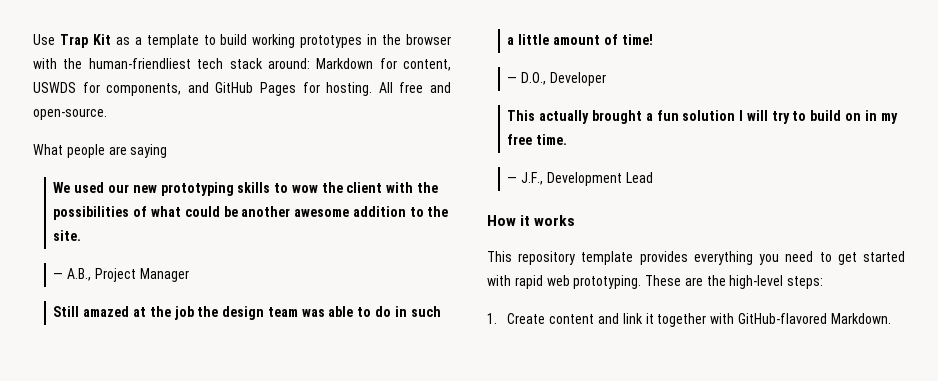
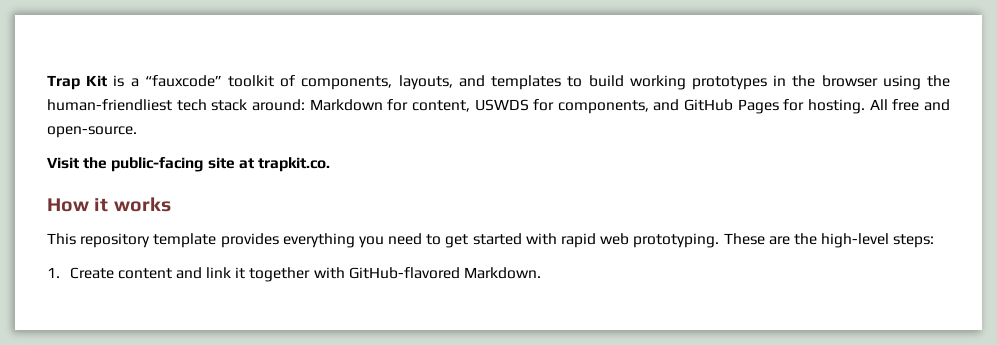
[33,34,55,45] Use -> (47, 82) none
[115,34,199,48] as a template -> [113,75,562,90] is a “fauxcode” toolkit of components, layouts, and templates
[33,58,57,69] with -> [882,75,921,90] using
[33,144,168,158] [53,182,438,196] [53,206,449,220] [53,230,82,241] [53,268,189,282] [53,306,441,320] [507,34,653,45] [507,72,606,86] [507,110,898,124] [507,134,568,145] [507,172,653,186] What people are saying // We used our new prototyping skills to wow the client with the possibilities of what could be another awesome addition to the site. // — A.B., Project Manager // Still amazed at the job the design team was able to do in such a little amount of time! // — D.O., Developer // This actually brought a fun solution I will try to build on in my free time. // — J.F., Development Lead -> [47,157,330,172] Visit the public-facing site at trapkit.co.

